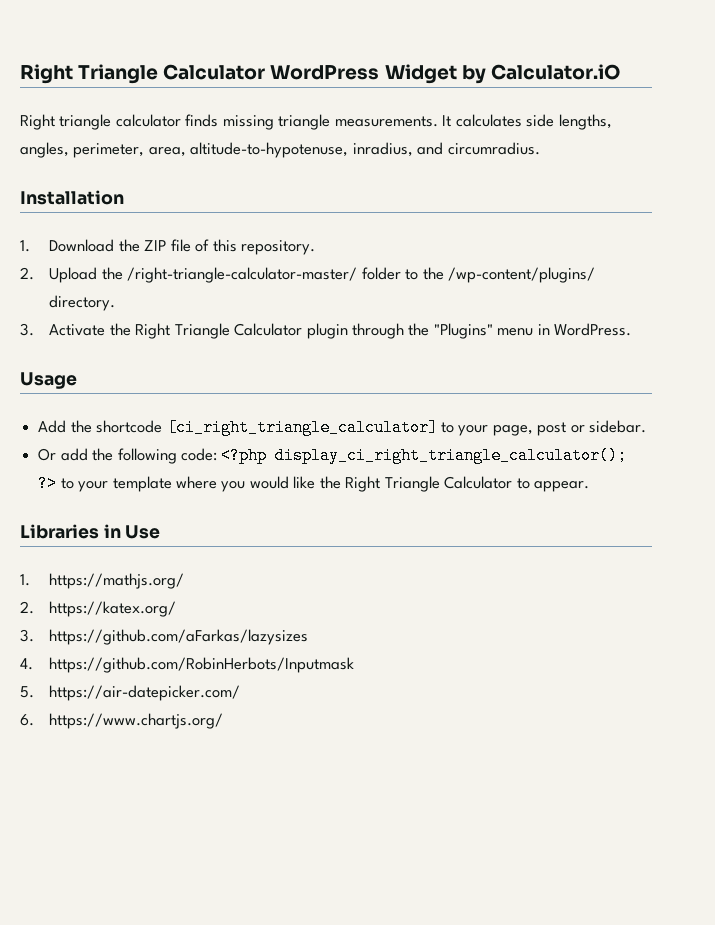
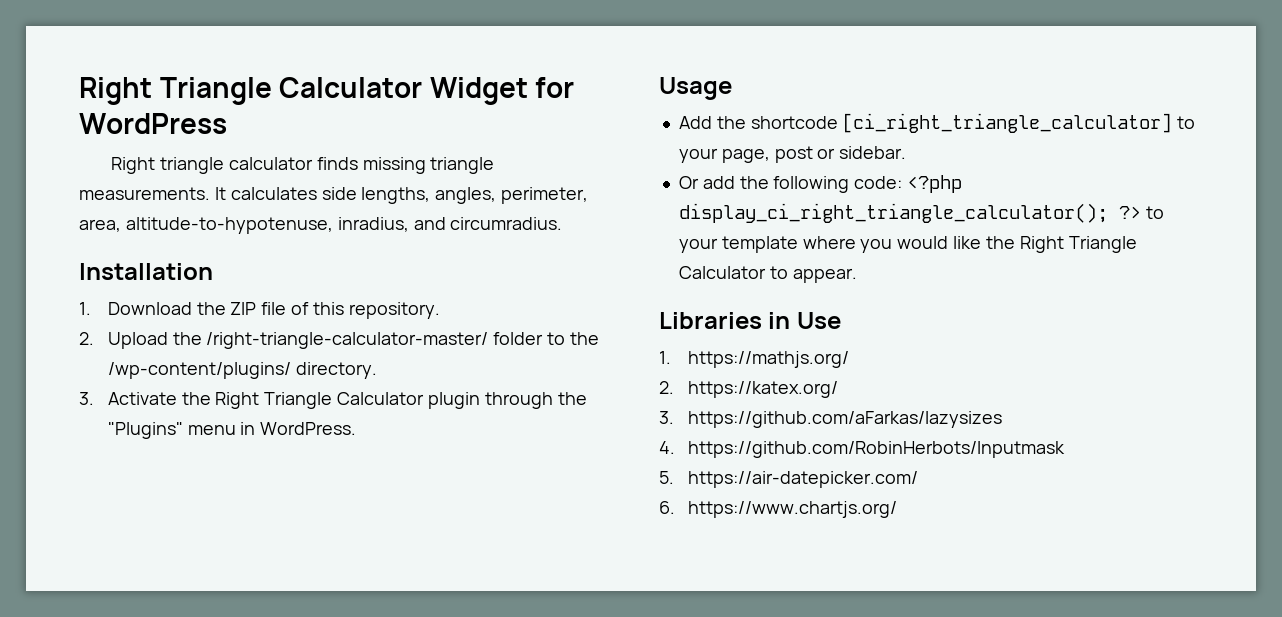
[20,64,266,84] Right Triangle Calculator -> [79,77,575,105] Right Triangle Calculator Widget for
[384,64,620,84] Widget by Calculator.iO -> (227, 123) none

